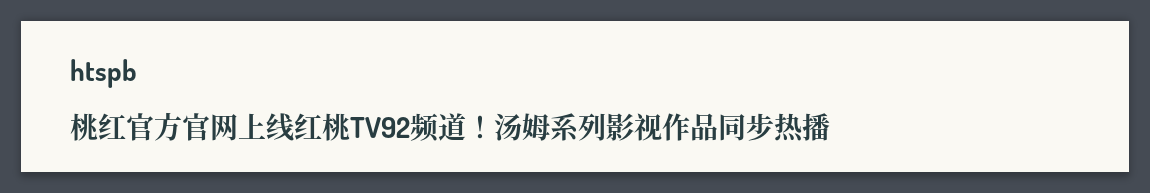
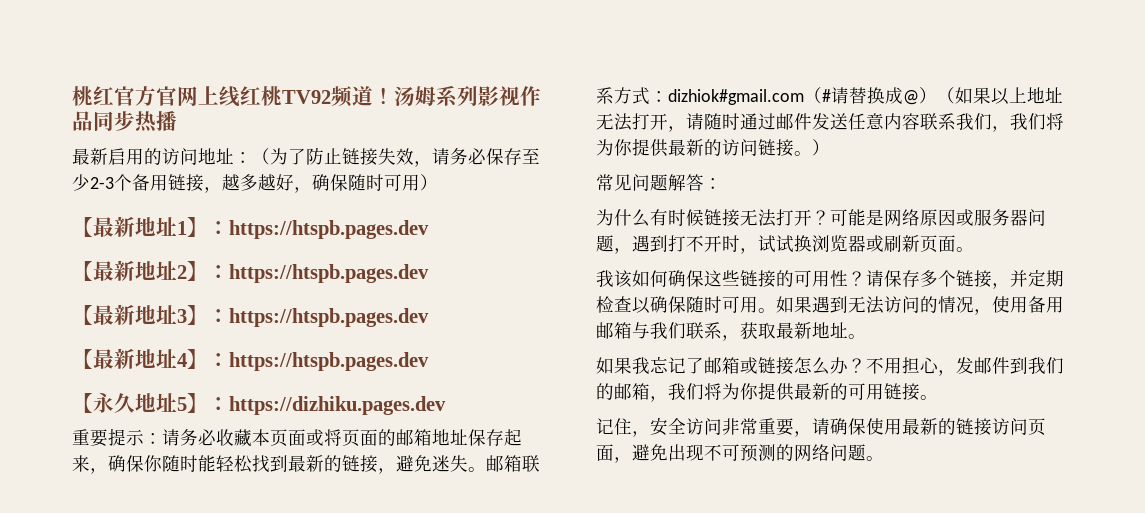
[70,59,137,88] htspb // -> (72, 96) none
(830, 127) none -> [72,147,540,167] [72,174,438,193] [72,216,429,239] [72,260,429,283] [72,304,429,327] [72,348,429,371] [72,392,446,415] [72,428,522,447] [72,455,540,474] [596,87,1063,105] [596,113,1064,132] [596,138,830,157] [596,174,722,191] [596,209,1046,227] [596,235,974,254] [596,269,1064,289] [596,296,1064,315] [596,322,866,341] [596,356,1064,376] [596,382,938,402] [596,417,1046,437] [596,444,884,463] // 最新启用的访问地址：（为了防止链接失效，请务必保存至少2-3个备用链接，越多越好，确保随时可用） // 【最新地址1】：https://htspb.pages.dev // 【最新地址2】：https://htspb.pages.dev // 【最新地址3】：https://htspb.pages.dev // 【最新地址4】：https://htspb.pages.dev // 【永久地址5】：https://dizhiku.pages.dev // 重要提示：请务必收藏本页面或将页面的邮箱地址保存起来，确保你随时能轻松找到最新的链接，避免迷失。邮箱联系方式：dizhiok#gmail.com（#请替换成@）（如果以上地址无法打开，请随时通过邮件发送任意内容联系我们，我们将为你提供最新的访问链接。） // 常见问题解答： // 为什么有时候链接无法打开？可能是网络原因或服务器问题，遇到打不开时，试试换浏览器或刷新页面。 // 我该如何确保这些链接的可用性？请保存多个链接，并定期检查以确保随时可用。如果遇到无法访问的情况，使用备用邮箱与我们联系，获取最新地址。 // 如果我忘记了邮箱或链接怎么办？不用担心，发邮件到我们的邮箱，我们将为你提供最新的可用链接。 // 记住，安全访问非常重要，请确保使用最新的链接访问页面，避免出现不可预测的网络问题。

